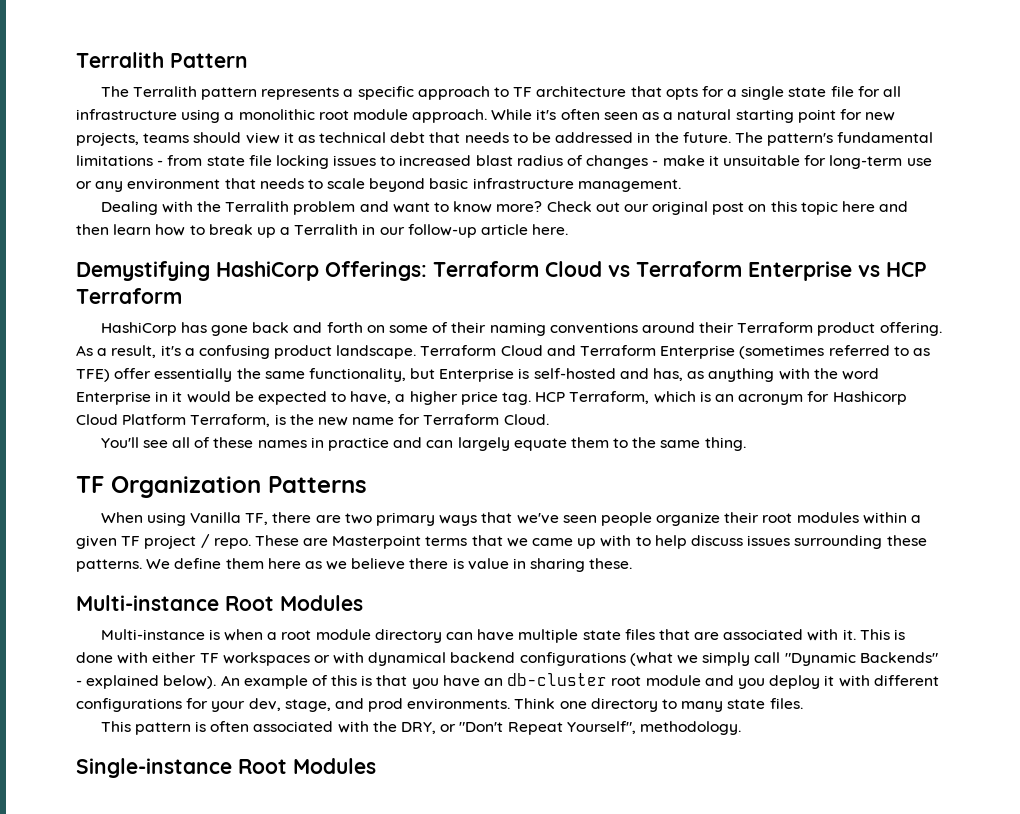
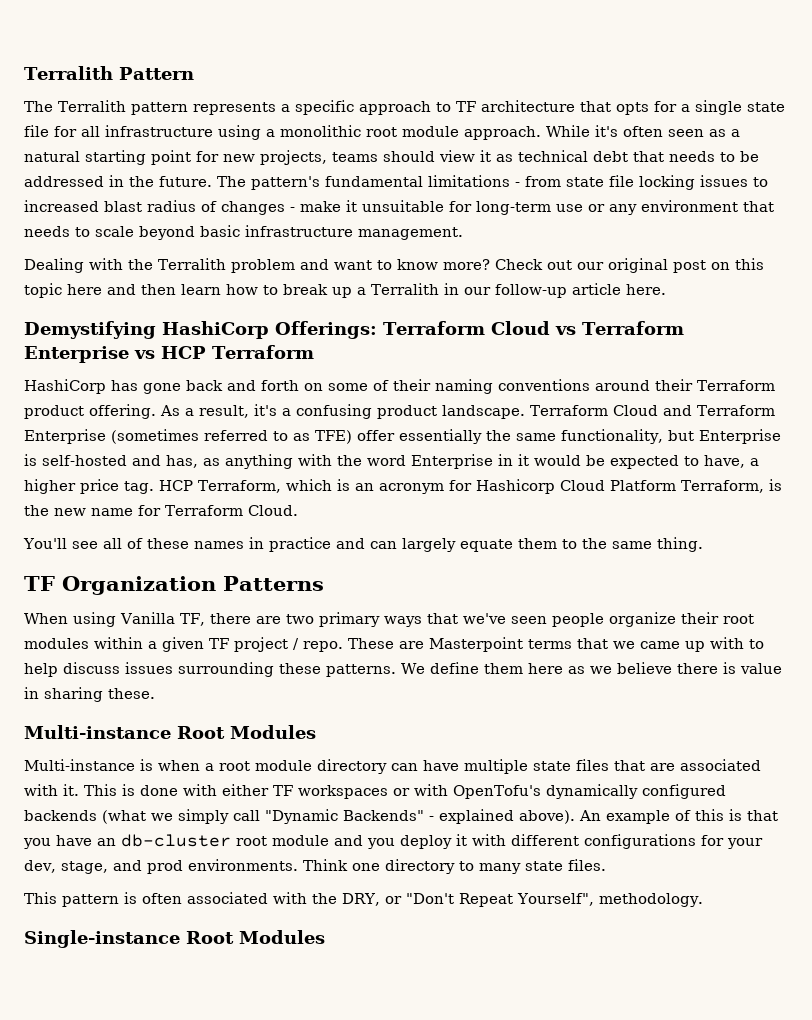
[368,652,626,666] dynamical backend configurations -> [453,784,726,799] [24,810,97,821] OpenTofu's dynamically configured backends
[163,675,217,689] below). -> [519,810,575,824] above).

